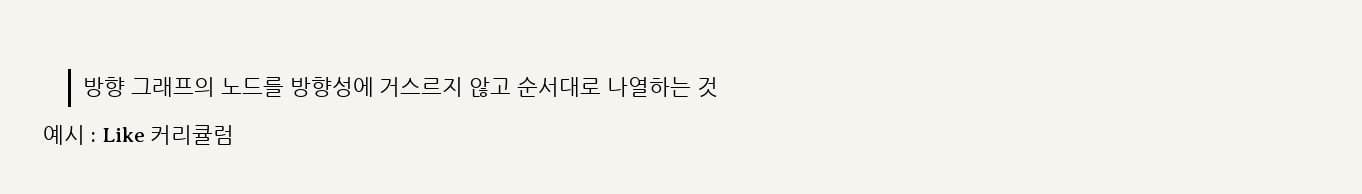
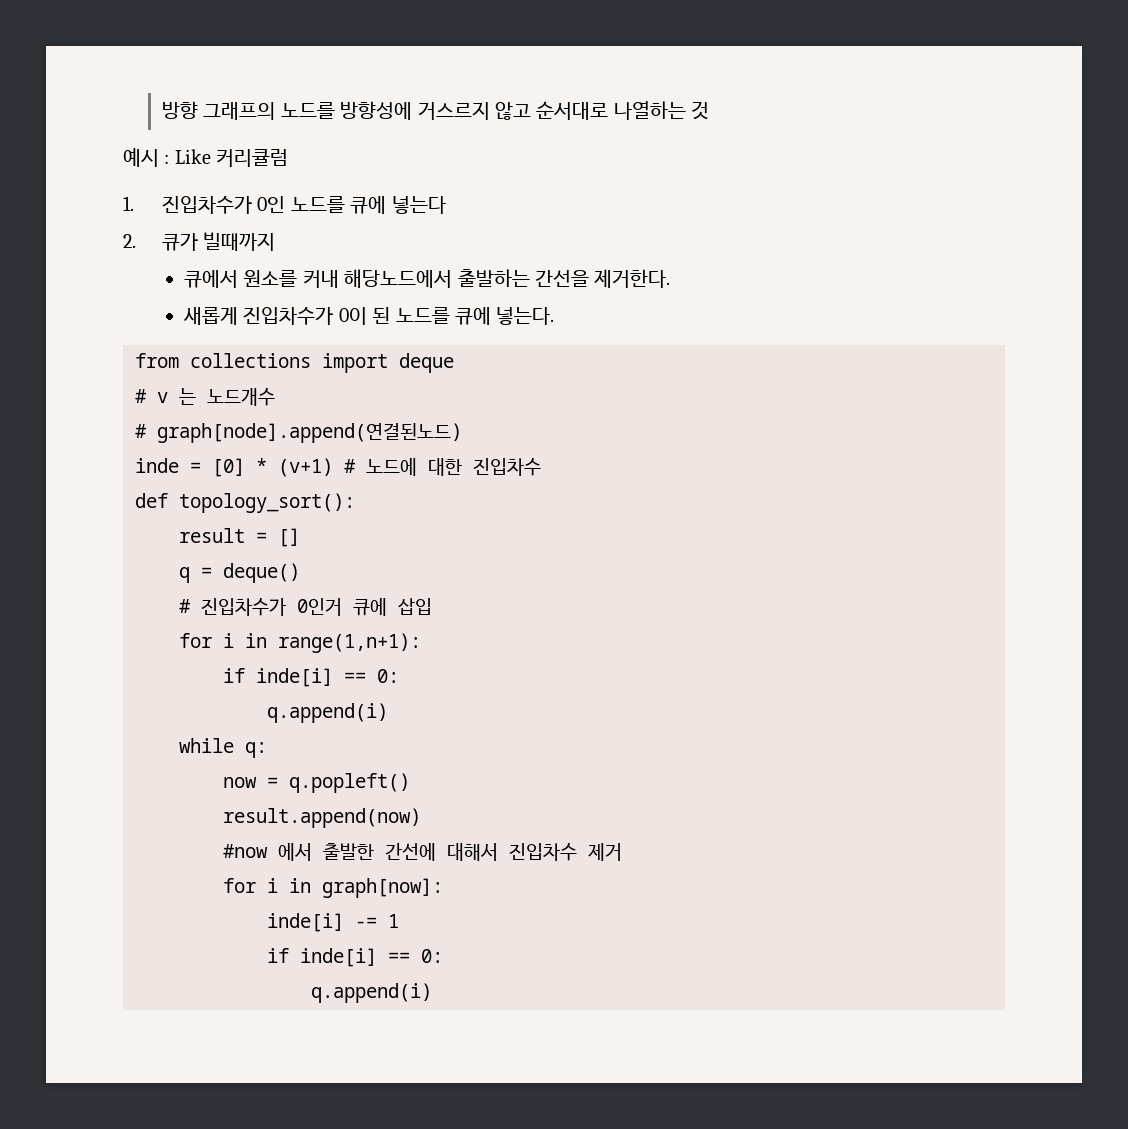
(235, 135) none -> [123,195,446,214] [123,232,276,251] [184,269,671,288] [183,306,555,325] [135,353,454,373] [135,388,275,406] [135,423,462,443] [135,458,541,477] [135,493,355,513] [179,528,300,547] [179,563,300,583] [179,598,432,616] [179,633,421,653] [223,668,399,687] [267,703,388,723] [179,738,267,758] [223,773,410,793] [223,808,421,828] [223,843,622,861] [223,878,443,898] [267,913,399,932] [267,948,443,967] [311,983,432,1003] // 1. 진입차수가 0인 노드를 큐에 넣는다 // 2. 큐가 빌때까지 // 큐에서 원소를 커내 해당노드에서 출발하는 간선을 제거한다. // 새롭게 진입차수가 0이 된 노드를 큐에 넣는다. // from collections import deque // # v 는 노드개수 // # graph[node].append(연결된노드) // inde = [0] * (v+1) # 노드에 대한 진입차수 // def topology_sort(): // result = [] // q = deque() // # 진입차수가 0인거 큐에 삽입 // for i in range(1,n+1): // if inde[i] == 0: // q.append(i) // while q: // now = q.popleft() // result.append(now) // #now 에서 출발한 간선에 대해서 진입차수 제거 // for i in graph[now]: // inde[i] -= 1 // if inde[i] == 0: // q.append(i)

